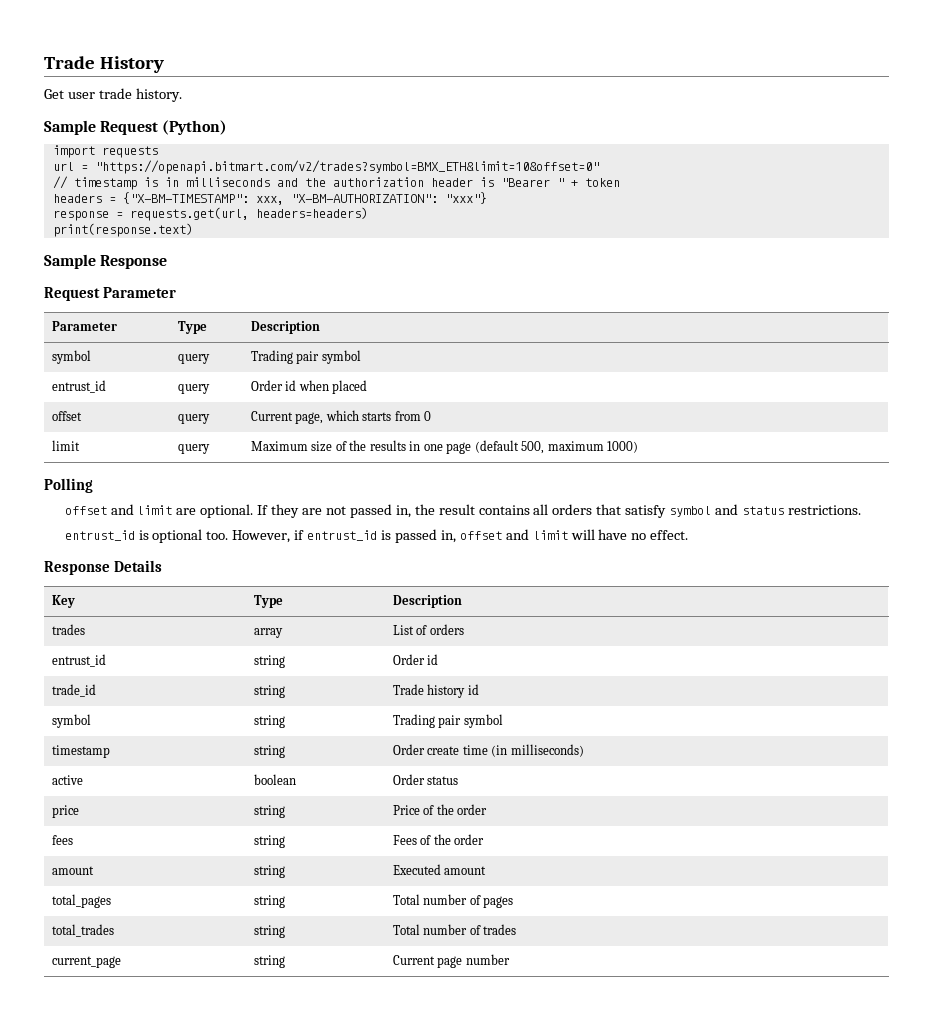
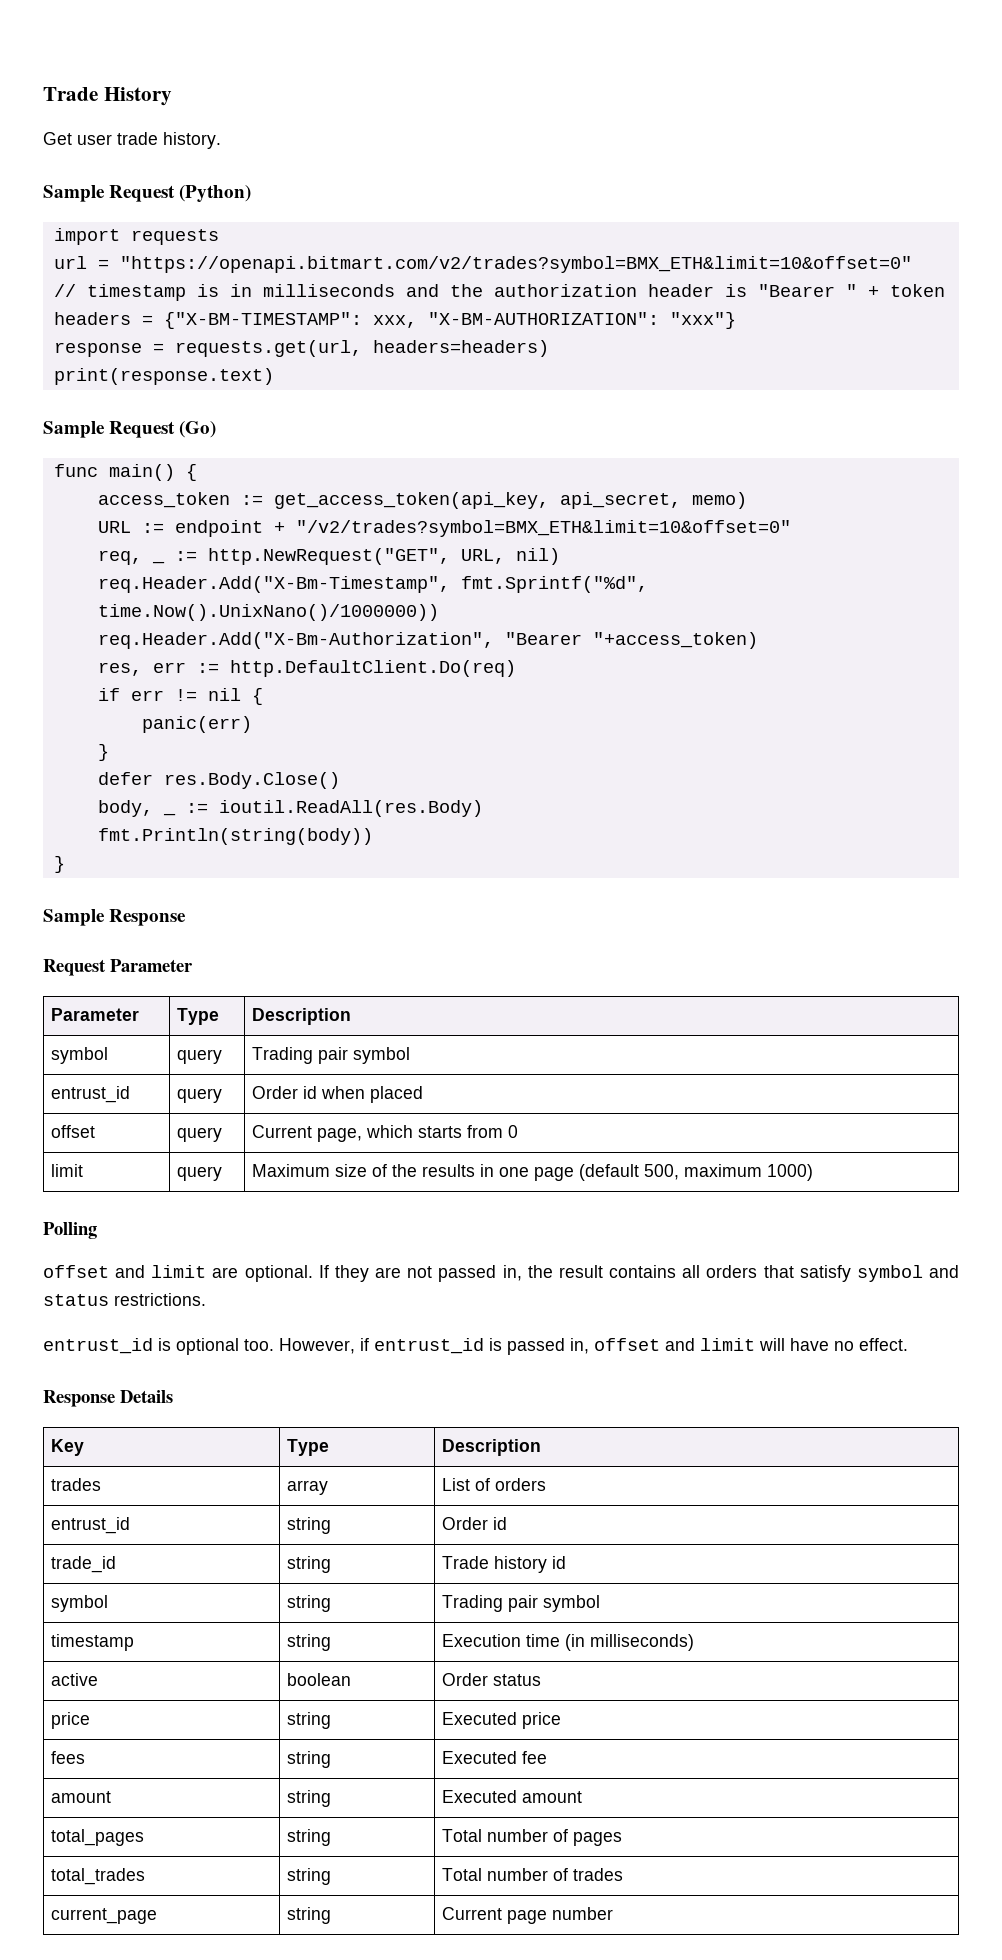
(193, 230) none -> [43,421,217,438] [53,464,197,481] [97,492,747,509] [97,520,791,537] [97,550,165,565] [174,548,560,565] [97,576,648,593] [97,604,439,621] [97,632,758,649] [97,660,516,677] [97,688,263,705] [141,716,252,733] [97,744,109,761] [97,772,340,789] [97,800,176,817] [185,800,483,817] [97,828,373,845] [53,856,65,873] // Sample Request (Go) // func main() { // access_token := get_access_token(api_key, api_secret, memo) // URL := endpoint + "/v2/trades?symbol=BMX_ETH&limit=10&offset=0" // req, _ := http.NewRequest("GET", URL, nil) // req.Header.Add("X-Bm-Timestamp", fmt.Sprintf("%d", time.Now().UnixNano()/1000000)) // req.Header.Add("X-Bm-Authorization", "Bearer "+access_token) // res, err := http.DefaultClient.Do(req) // if err != nil { // panic(err) // } // defer res.Body.Close() // body, _ := ioutil.ReadAll(res.Body) // fmt.Println(string(body)) // }
[392,744,460,755] Order create -> [441,1634,521,1647] Execution
[392,804,488,815] [51,835,73,845] [253,835,285,848] [392,834,485,845] Price of the order // fees | string | Fees of the order -> [441,1712,561,1729] [50,1751,85,1764] [286,1751,331,1768] [441,1751,547,1764] Executed price // fees | string | Executed fee

